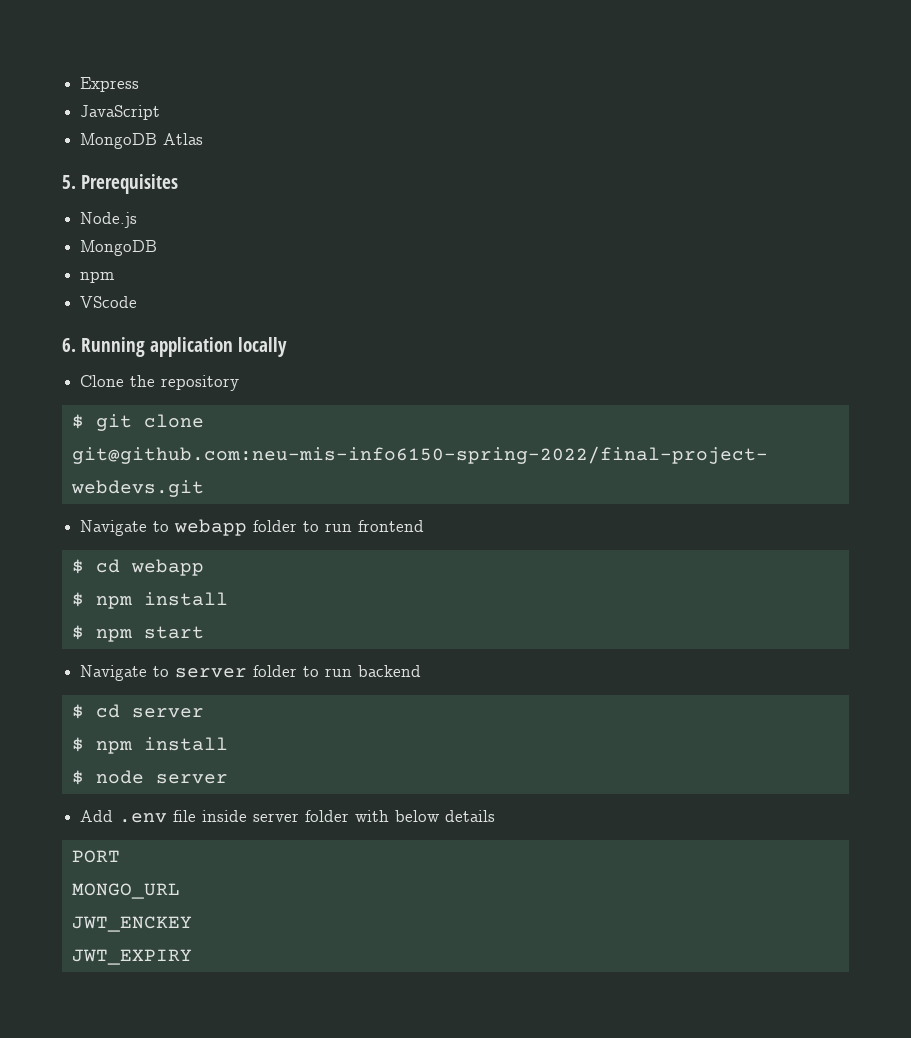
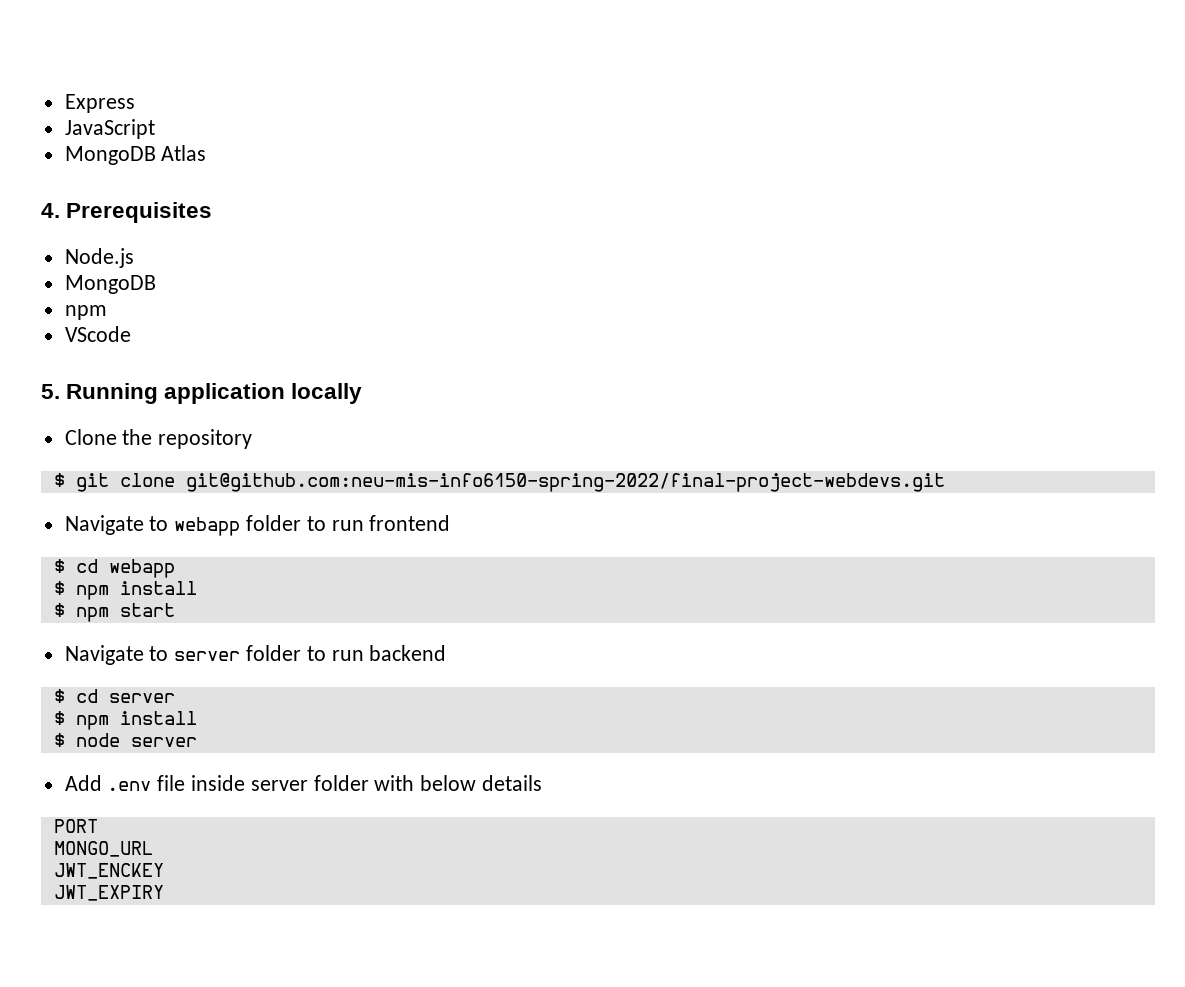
[62,175,76,189] 5. -> [41,203,60,218] 4.
[62,338,76,352] 6. -> [41,384,60,399] 5.

